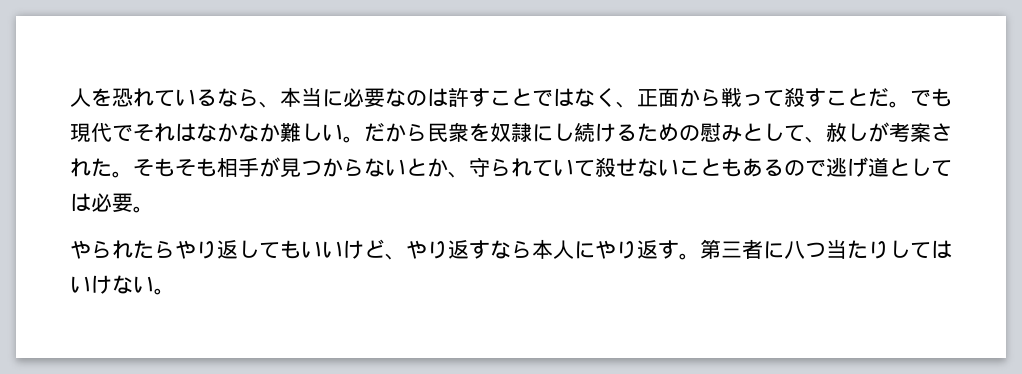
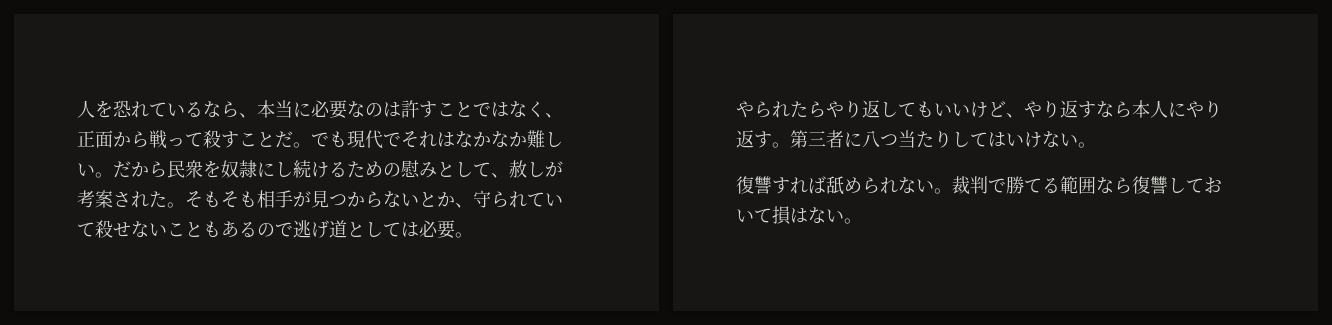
(175, 291) none -> [736,176,1222,195] [736,206,862,225] // 復讐すれば舐められない。裁判で勝てる範囲なら復讐しておいて損はない。

